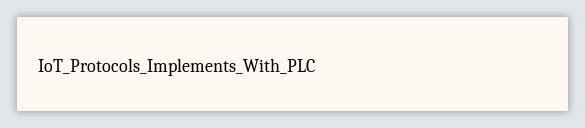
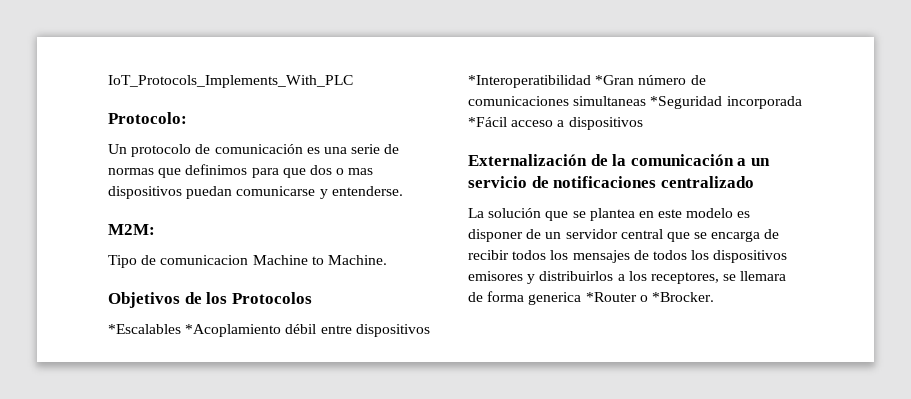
(315, 67) none -> [108,112,187,124] [108,144,400,157] [108,164,374,178] [108,186,403,199] [108,224,155,235] [108,255,387,268] [108,292,312,308] [108,324,430,337] [468,75,706,88] [468,96,802,109] [468,117,643,130] [468,154,770,166] [468,176,754,188] [468,208,751,221] [468,229,780,242] [468,250,788,263] [468,271,787,284] [468,291,714,305] // Protocolo: // Un protocolo de comunicación es una serie de normas que definimos para que dos o mas dispositivos puedan comunicarse y entenderse. // M2M: // Tipo de comunicacion Machine to Machine. // Objetivos de los Protocolos // *Escalables *Acoplamiento débil entre dispositivos *Interoperatibilidad *Gran número de comunicaciones simultaneas *Seguridad incorporada *Fácil acceso a dispositivos // Externalización de la comunicación a un servicio de notificaciones centralizado // La solución que se plantea en este modelo es disponer de un servidor central que se encarga de recibir todos los mensajes de todos los dispositivos emisores y distribuirlos a los receptores, se llemara de forma generica *Router o *Brocker.

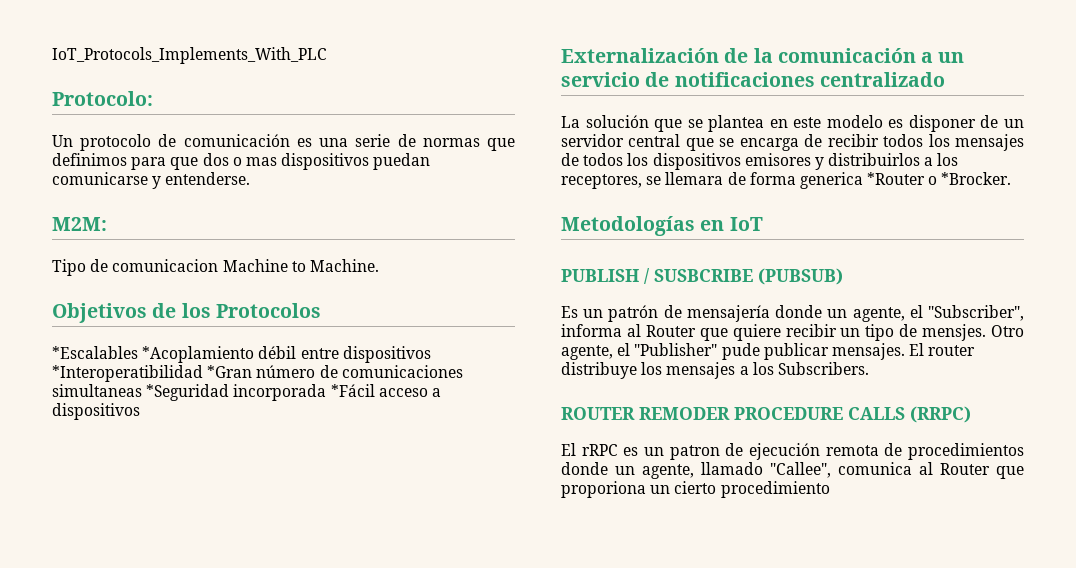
(714, 297) none -> [561,216,763,236] [561,268,843,285] [561,305,1024,322] [561,324,1024,341] [561,343,976,360] [561,362,869,379] [561,406,971,423] [561,443,1024,460] [561,462,1024,479] [561,481,830,498] // Metodologías en IoT // PUBLISH / SUSBCRIBE (PUBSUB) // Es un patrón de mensajería donde un agente, el "Subscriber", informa al Router que quiere recibir un tipo de mensjes. Otro agente, el "Publisher" pude publicar mensajes. El router distribuye los mensajes a los Subscribers. // ROUTER REMODER PROCEDURE CALLS (RRPC) // El rRPC es un patron de ejecución remota de procedimientos donde un agente, llamado "Callee", comunica al Router que proporiona un cierto procedimiento

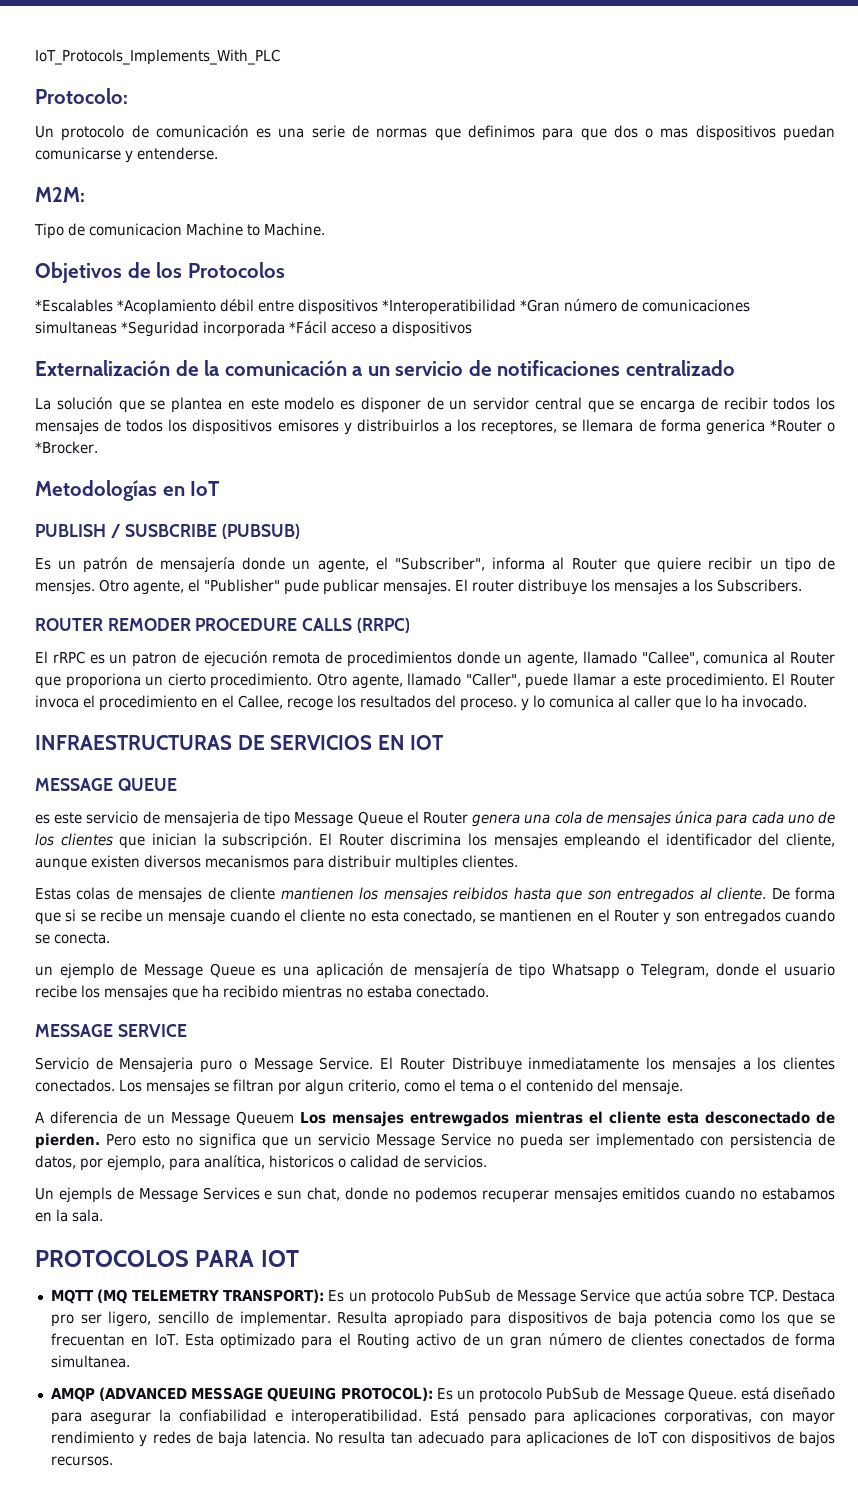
[720,481,830,498] procedimiento -> [210,673,836,689] [35,695,807,711] [35,735,445,750] [35,778,177,791] [35,811,836,827] [35,833,835,849] [35,855,518,871] [35,887,836,903] [35,909,835,925] [35,932,110,944] [35,963,835,979] [35,985,489,1001] [35,1024,187,1037] [35,1057,836,1073] [35,1079,683,1095] [35,1111,835,1127] [35,1133,835,1149] [35,1155,487,1171] [35,1187,835,1203] [35,1209,103,1222] [35,1250,299,1267] [50,1289,836,1305] [50,1311,835,1327] [50,1333,835,1349] [50,1355,130,1368] [50,1387,835,1403] [50,1409,835,1425] [50,1431,836,1447] [50,1456,113,1466] procedimiento. Otro agente, llamado "Caller", puede llamar a este procedimiento. El Router invoca el procedimiento en el Callee, recoge los resultados del proceso. y lo comunica al caller que lo ha invocado. // INFRAESTRUCTURAS DE SERVICIOS EN IOT // MESSAGE QUEUE // es este servicio de mensajeria de tipo Message Queue el Router genera una cola de mensajes única para cada uno de los clientes que inician la subscripción. El Router discrimina los mensajes empleando el identificador del cliente, aunque existen diversos mecanismos para distribuir multiples clientes. // Estas colas de mensajes de cliente mantienen los mensajes reibidos hasta que son entregados al cliente. De forma que si se recibe un mensaje cuando el cliente no esta conectado, se mantienen en el Router y son entregados cuando se conecta. // un ejemplo de Message Queue es una aplicación de mensajería de tipo Whatsapp o Telegram, donde el usuario recibe los mensajes que ha recibido mientras no estaba conectado. // MESSAGE SERVICE // Servicio de Mensajeria puro o Message Service. El Router Distribuye inmediatamente los mensajes a los clientes conectados. Los mensajes se filtran por algun criterio, como el tema o el contenido del mensaje. // A diferencia de un Message Queuem Los mensajes entrewgados mientras el cliente esta desconectado de pierden. Pero esto no significa que un servicio Message Service no pueda ser implementado con persistencia de datos, por ejemplo, para analítica, historicos o calidad de servicios. // Un ejempls de Message Services e sun chat, donde no podemos recuperar mensajes emitidos cuando no estabamos en la sala. // PROTOCOLOS PARA IOT // MQTT (MQ TELEMETRY TRANSPORT): Es un protocolo PubSub de Message Service que actúa sobre TCP. Destaca pro ser ligero, sencillo de implementar. Resulta apropiado para dispositivos de baja potencia como los que se frecuentan en IoT. Esta optimizado para el Routing activo de un gran número de clientes conectados de forma simultanea. // AMQP (ADVANCED MESSAGE QUEUING PROTOCOL): Es un protocolo PubSub de Message Queue. está diseñado para asegurar la confiabilidad e interoperatibilidad. Está pensado para aplicaciones corporativas, con mayor rendimiento y redes de baja latencia. No resulta tan adecuado para aplicaciones de IoT con dispositivos de bajos recursos.

